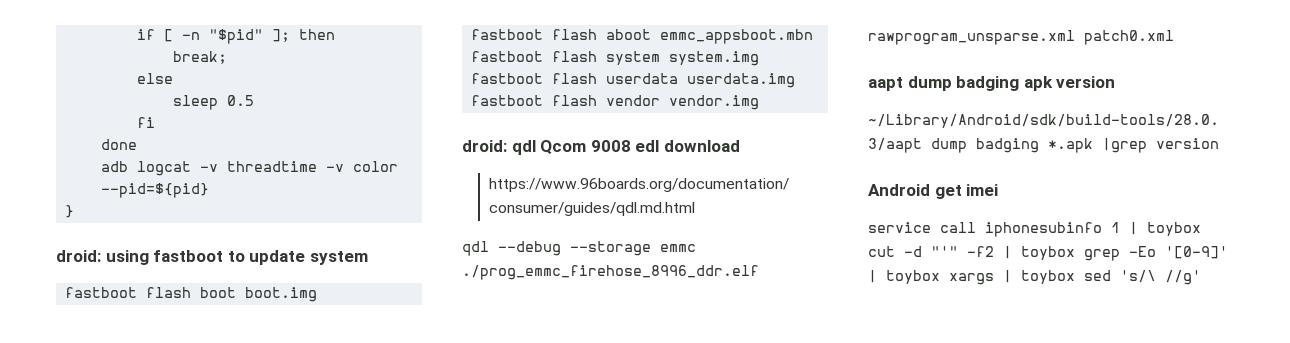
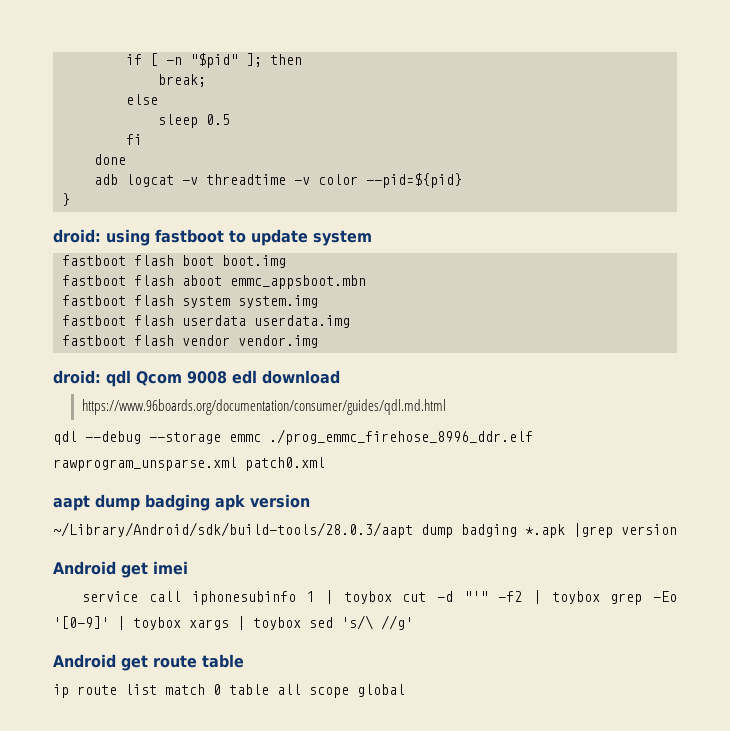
(1201, 277) none -> [53,654,244,671] [53,684,405,698] // Android get route table // ip route list match 0 table all scope global

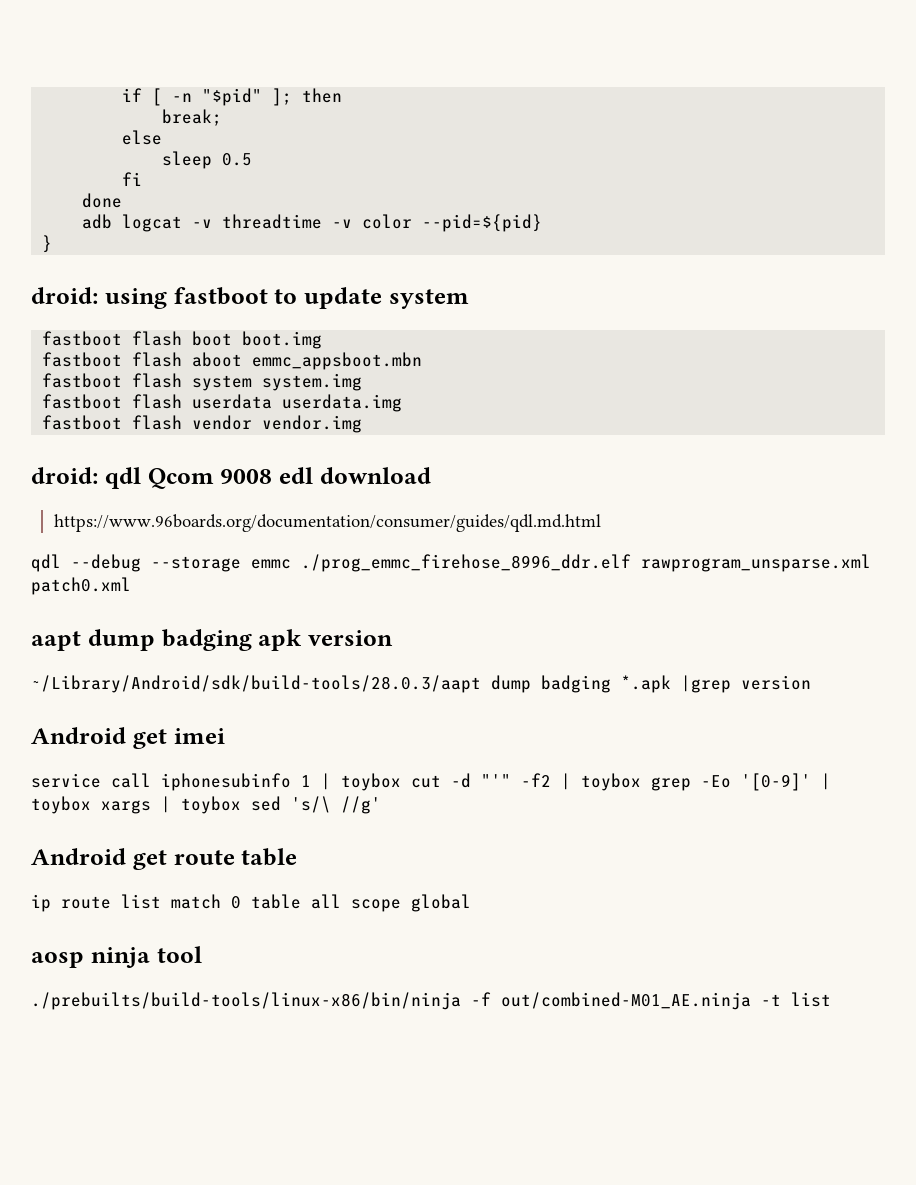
(405, 690) none -> [31,946,202,968] [31,992,831,1010] // aosp ninja tool // ./prebuilts/build-tools/linux-x86/bin/ninja -f out/combined-M01_AE.ninja -t list

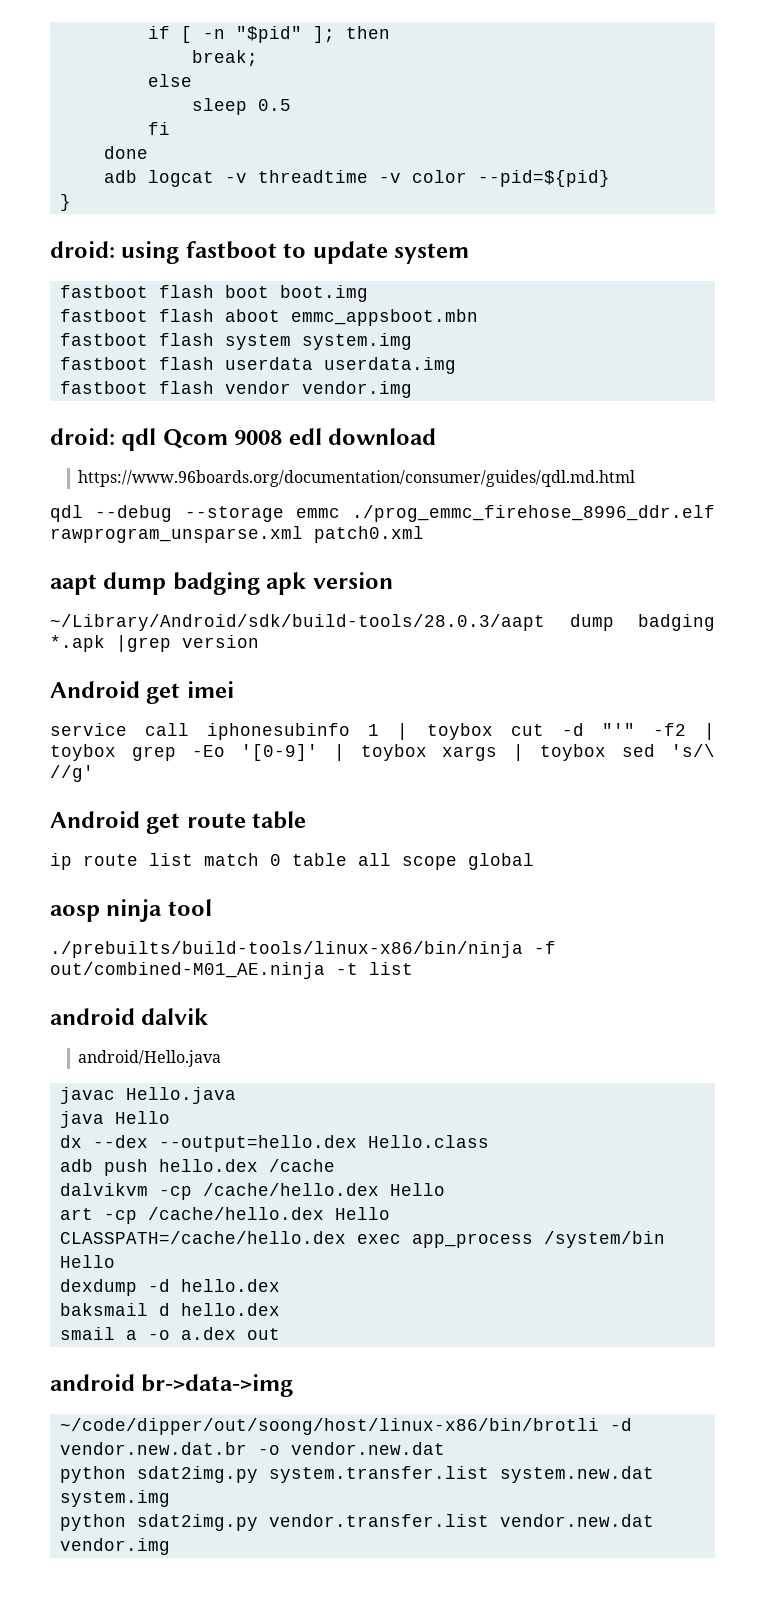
(831, 999) none -> [50,1008,209,1025] [78,1050,222,1067] [59,1087,236,1104] [59,1111,170,1128] [59,1135,489,1152] [59,1159,335,1176] [59,1183,445,1200] [59,1207,390,1224] [59,1231,665,1248] [59,1255,115,1268] [59,1279,280,1296] [59,1303,280,1316] [59,1327,280,1340] [50,1374,294,1397] [59,1418,632,1435] [59,1442,445,1455] [59,1466,654,1483] [59,1490,170,1507] [59,1514,654,1531] [59,1538,170,1555] // android dalvik // android/Hello.java // javac Hello.java // java Hello // dx --dex --output=hello.dex Hello.class // adb push hello.dex /cache // dalvikvm -cp /cache/hello.dex Hello // art -cp /cache/hello.dex Hello // CLASSPATH=/cache/hello.dex exec app_process /system/bin Hello // dexdump -d hello.dex // baksmail d hello.dex // smail a -o a.dex out // android br->data->img // ~/code/dipper/out/soong/host/linux-x86/bin/brotli -d vendor.new.dat.br -o vendor.new.dat // python sdat2img.py system.transfer.list system.new.dat system.img // python sdat2img.py vendor.transfer.list vendor.new.dat vendor.img

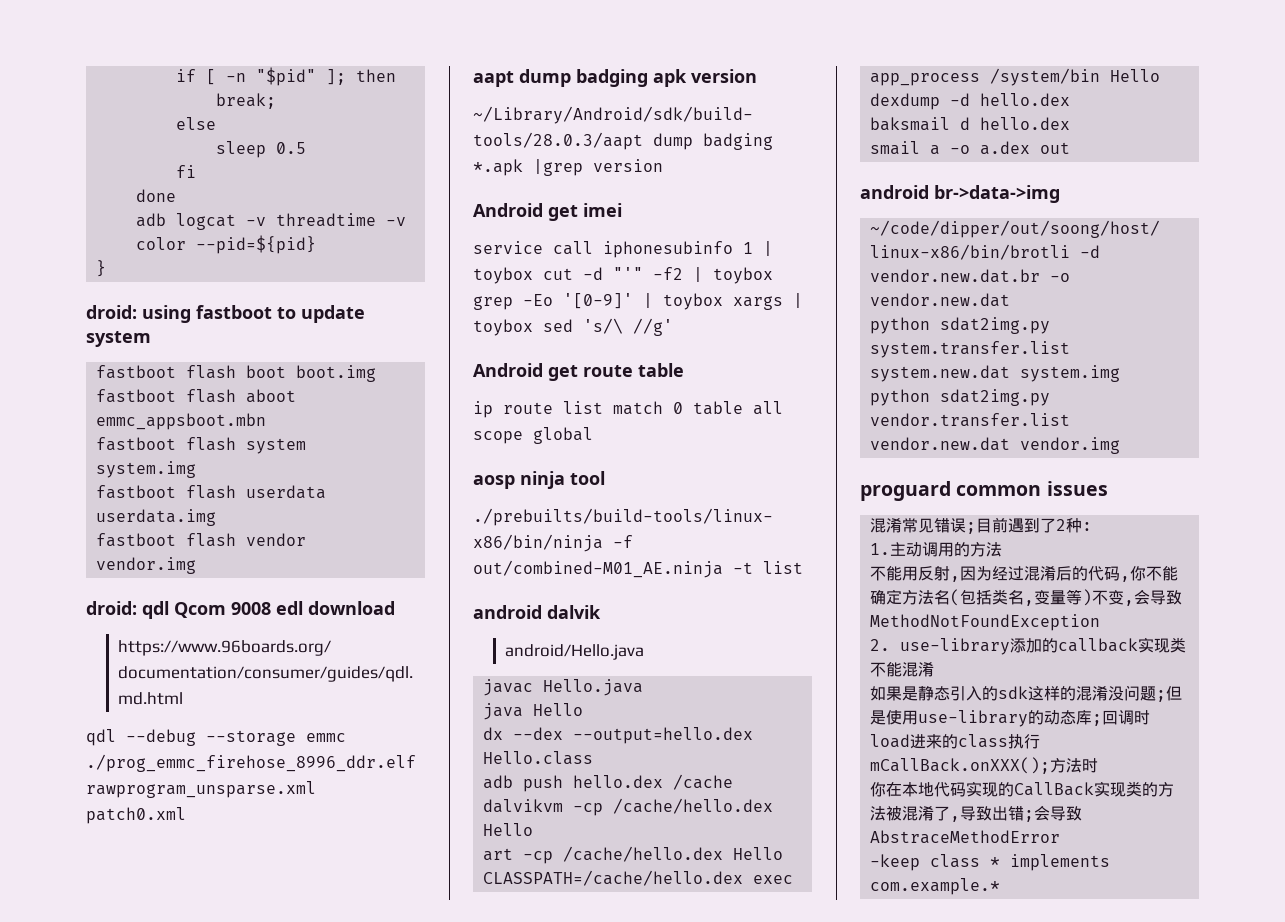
(170, 1546) none -> [860,481,1108,501] [870,517,1093,534] [870,542,1003,557] [870,565,1179,582] [870,589,1183,606] [870,614,1101,631] [870,637,1187,655] [870,661,935,677] [870,685,1183,702] [870,710,1151,727] [870,734,1041,749] [870,757,1099,774] [870,781,1175,797] [870,805,1083,822] [870,830,1061,844] [870,854,1111,871] [870,878,1001,895] // proguard common issues // 混淆常见错误;目前遇到了2种: // 1.主动调用的方法 // 不能用反射,因为经过混淆后的代码,你不能确定方法名(包括类名,变量等)不变,会导致MethodNotFoundException // 2. use-library添加的callback实现类不能混淆 // 如果是静态引入的sdk这样的混淆没问题;但是使用use-library的动态库;回调时load进来的class执行mCallBack.onXXX();方法时 // 你在本地代码实现的CallBack实现类的方法被混淆了,导致出错;会导致AbstraceMethodError // -keep class * implements com.example.*

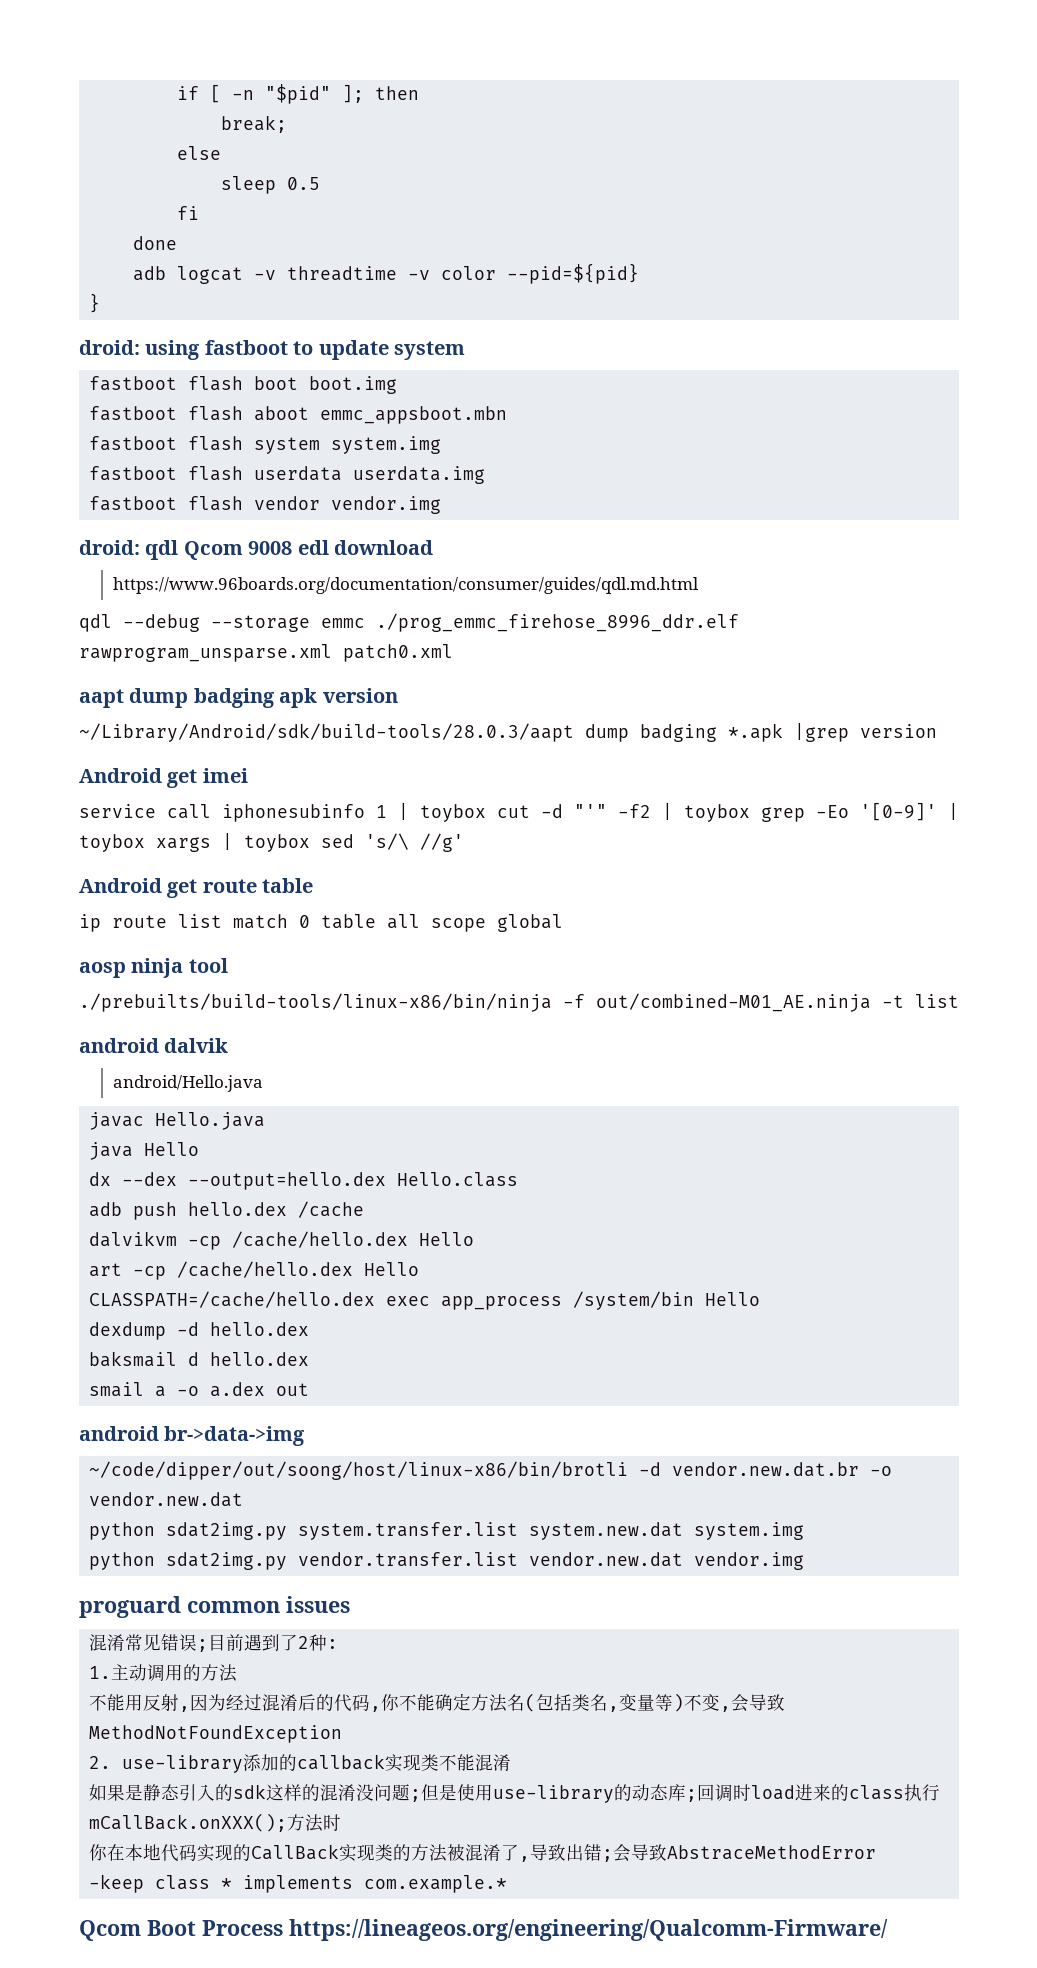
(1001, 886) none -> [79,1919,888,1941] // Qcom Boot Process https://lineageos.org/engineering/Qualcomm-Firmware/

